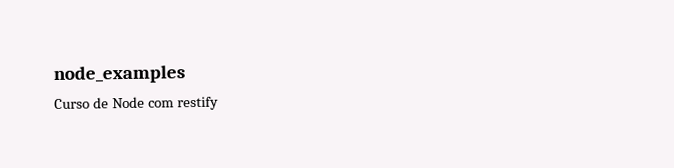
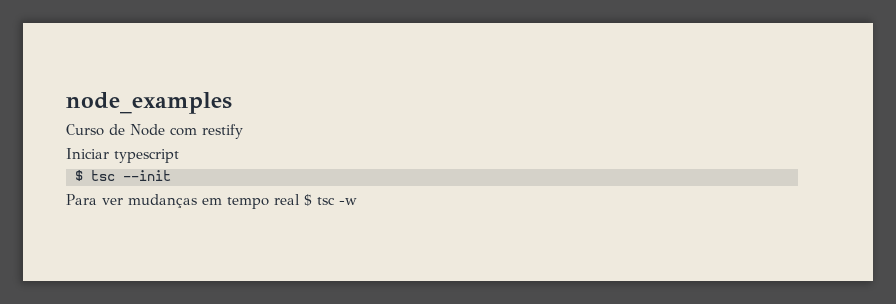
(219, 103) none -> [66,148,179,163] [75,170,171,181] [66,194,357,209] // Iniciar typescript // $ tsc --init // Para ver mudanças em tempo real $ tsc -w

